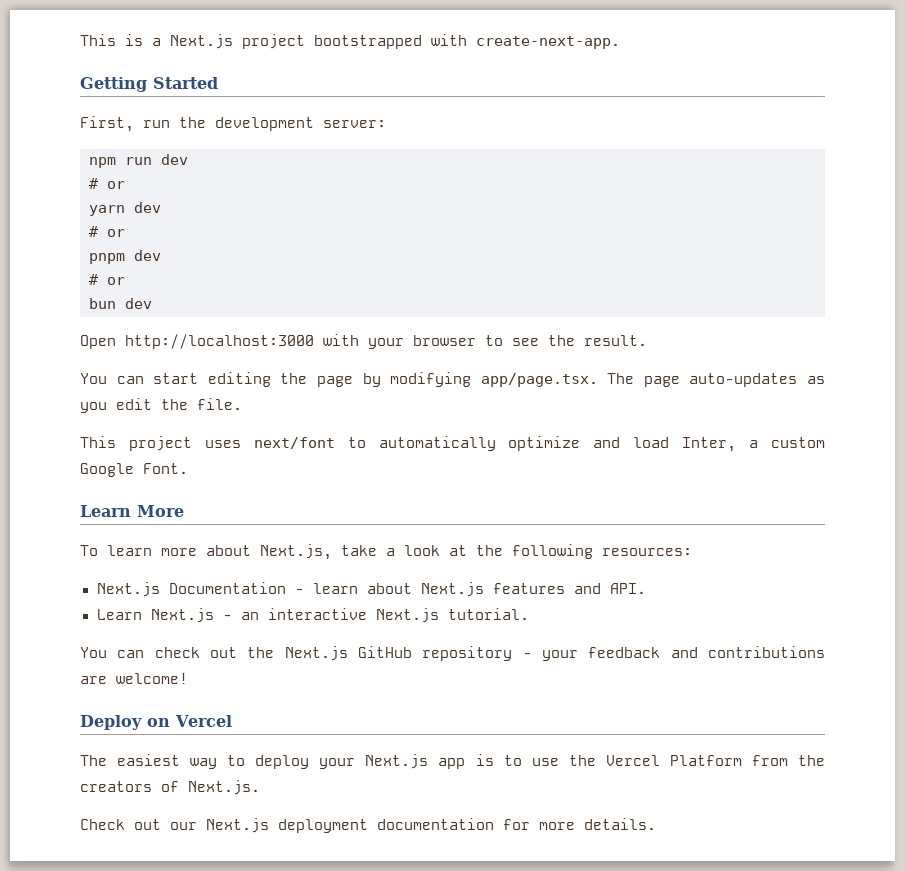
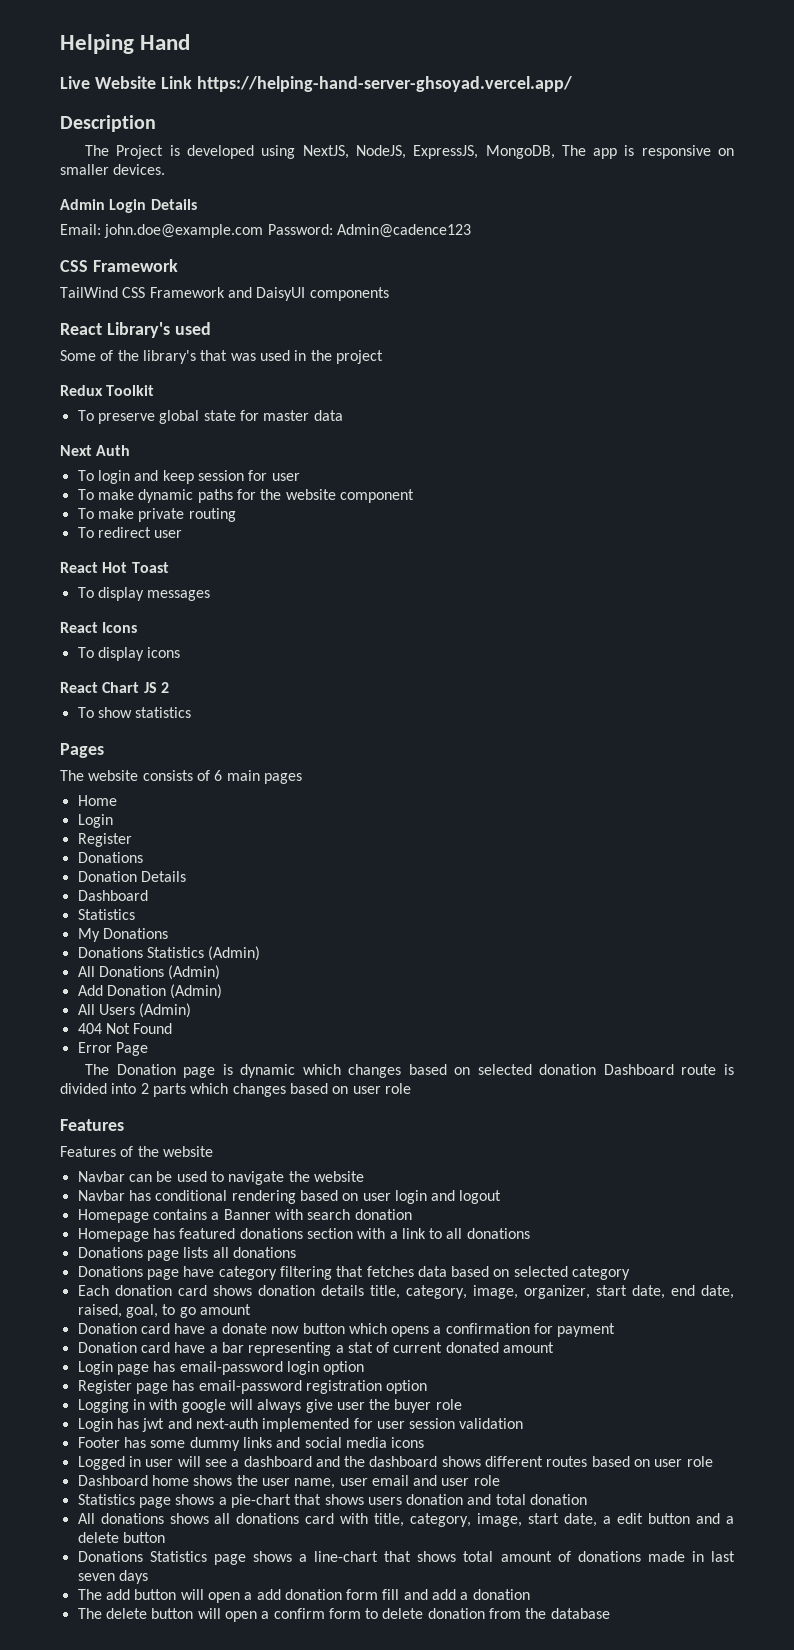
[80,34,620,49] [80,77,218,92] [80,116,386,132] [89,154,188,168] [89,178,125,189] [89,202,161,216] [89,226,125,237] [89,250,161,264] [89,274,125,285] [89,298,152,309] [80,334,647,349] [80,372,826,387] [80,398,242,413] [80,436,825,452] [80,463,188,477] [80,505,184,517] [80,544,692,560] [96,582,646,597] [96,608,529,623] [80,646,825,661] [80,673,188,684] [80,715,232,730] [80,754,826,769] [80,780,260,795] [80,818,656,833] This is a Next.js project bootstrapped with create-next-app. // Getting Started // First, run the development server: // npm run dev // # or // yarn dev // # or // pnpm dev // # or // bun dev // Open http://localhost:3000 with your browser to see the result. // You can start editing the page by modifying app/page.tsx. The page auto-updates as you edit the file. // This project uses next/font to automatically optimize and load Inter, a custom Google Font. // Learn More // To learn more about Next.js, take a look at the following resources: // Next.js Documentation - learn about Next.js features and API. // Learn Next.js - an interactive Next.js tutorial. // You can check out the Next.js GitHub repository - your feedback and contributions are welcome! // Deploy on Vercel // The easiest way to deploy your Next.js app is to use the Vercel Platform from the creators of Next.js. // Check out our Next.js deployment documentation for more details. -> [60,34,191,54] [60,76,572,92] [60,115,156,132] [85,145,735,159] [60,164,166,175] [60,199,197,213] [60,224,471,238] [60,259,178,272] [60,287,389,301] [60,322,211,338] [60,350,383,364] [60,385,155,396] [77,410,343,424] [60,445,131,456] [77,470,300,484] [77,489,414,503] [77,508,236,522] [77,527,183,538] [60,562,169,573] [77,587,211,601] [60,622,138,633] [77,647,181,661] [60,682,169,693] [77,707,192,718] [60,743,104,758] [60,770,302,784] [77,795,117,806] [77,814,113,828] [77,833,132,847] [77,852,143,863] [77,871,186,882] [77,890,148,901] [77,909,135,920] [77,928,168,942] [77,946,261,961] [77,965,221,980] [77,984,223,999] [77,1003,192,1018] [77,1023,173,1034] [77,1042,148,1056] [85,1064,734,1078] [60,1083,411,1097] [60,1119,124,1131] [60,1146,213,1157] [77,1171,364,1185] [77,1190,502,1204] [77,1209,412,1223] [77,1228,530,1242] [77,1247,296,1261] [77,1266,631,1280] [77,1285,734,1299] [77,1304,251,1318] [77,1323,616,1337] [77,1342,555,1356] [77,1361,365,1375] [77,1380,428,1394] [77,1399,462,1413] [77,1418,524,1432] [77,1437,425,1451] [77,1456,713,1470] [77,1475,500,1489] [77,1494,588,1508] [77,1513,734,1527] [77,1532,165,1543] [77,1551,736,1565] [77,1570,148,1584] [77,1589,530,1603] [77,1608,610,1622] Helping Hand // Live Website Link https://helping-hand-server-ghsoyad.vercel.app/ // Description // The Project is developed using NextJS, NodeJS, ExpressJS, MongoDB, The app is responsive on smaller devices. // Admin Login Details // Email: john.doe@example.com Password: Admin@cadence123 // CSS Framework // TailWind CSS Framework and DaisyUI components // React Library's used // Some of the library's that was used in the project // Redux Toolkit // To preserve global state for master data // Next Auth // To login and keep session for user // To make dynamic paths for the website component // To make private routing // To redirect user // React Hot Toast // To display messages // React Icons // To display icons // React Chart JS 2 // To show statistics // Pages // The website consists of 6 main pages // Home // Login // Register // Donations // Donation Details // Dashboard // Statistics // My Donations // Donations Statistics (Admin) // All Donations (Admin) // Add Donation (Admin) // All Users (Admin) // 404 Not Found // Error Page // The Donation page is dynamic which changes based on selected donation Dashboard route is divided into 2 parts which changes based on user role // Features // Features of the website // Navbar can be used to navigate the website // Navbar has conditional rendering based on user login and logout // Homepage contains a Banner with search donation // Homepage has featured donations section with a link to all donations // Donations page lists all donations // Donations page have category filtering that fetches data based on selected category // Each donation card shows donation details title, category, image, organizer, start date, end date, raised, goal, to go amount // Donation card have a donate now button which opens a confirmation for payment // Donation card have a bar representing a stat of current donated amount // Login page has email-password login option // Register page has email-password registration option // Logging in with google will always give user the buyer role // Login has jwt and next-auth implemented for user session validation // Footer has some dummy links and social media icons // Logged in user will see a dashboard and the dashboard shows different routes based on user role // Dashboard home shows the user name, user email and user role // Statistics page shows a pie-chart that shows users donation and total donation // All donations shows all donations card with title, category, image, start date, a edit button and a delete button // Donations Statistics page shows a line-chart that shows total amount of donations made in last seven days // The add button will open a add donation form fill and add a donation // The delete button will open a confirm form to delete donation from the database

